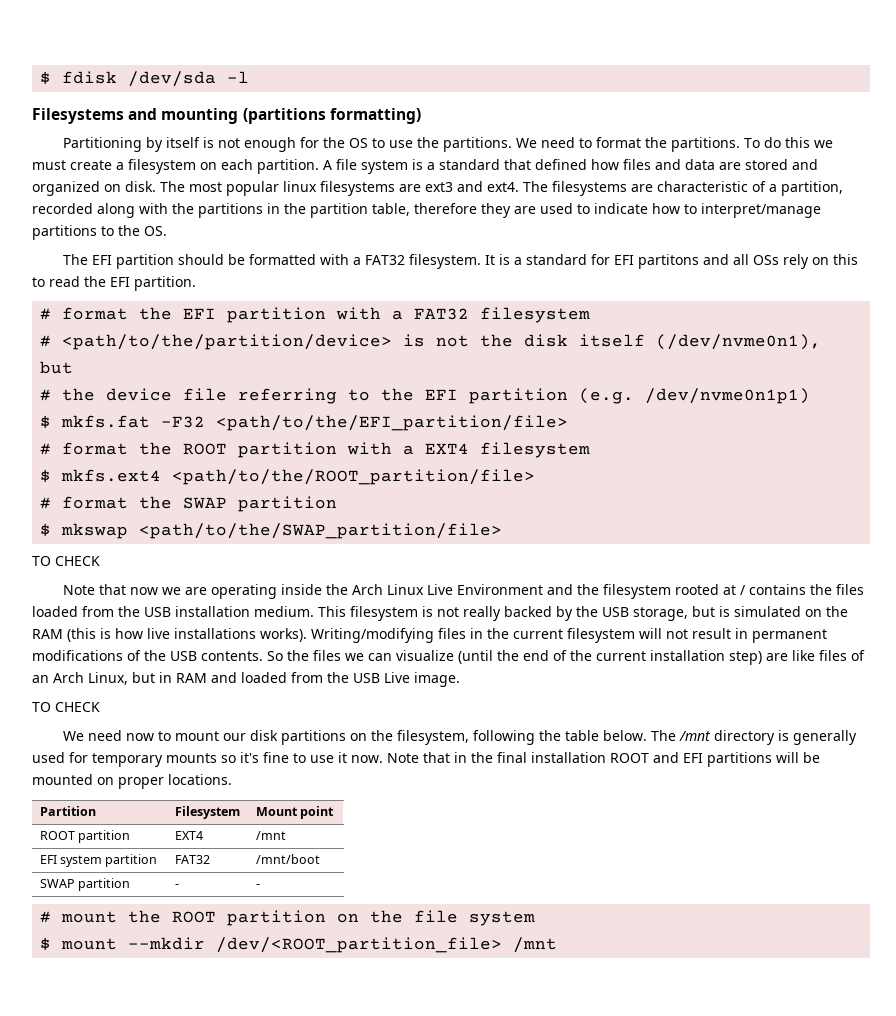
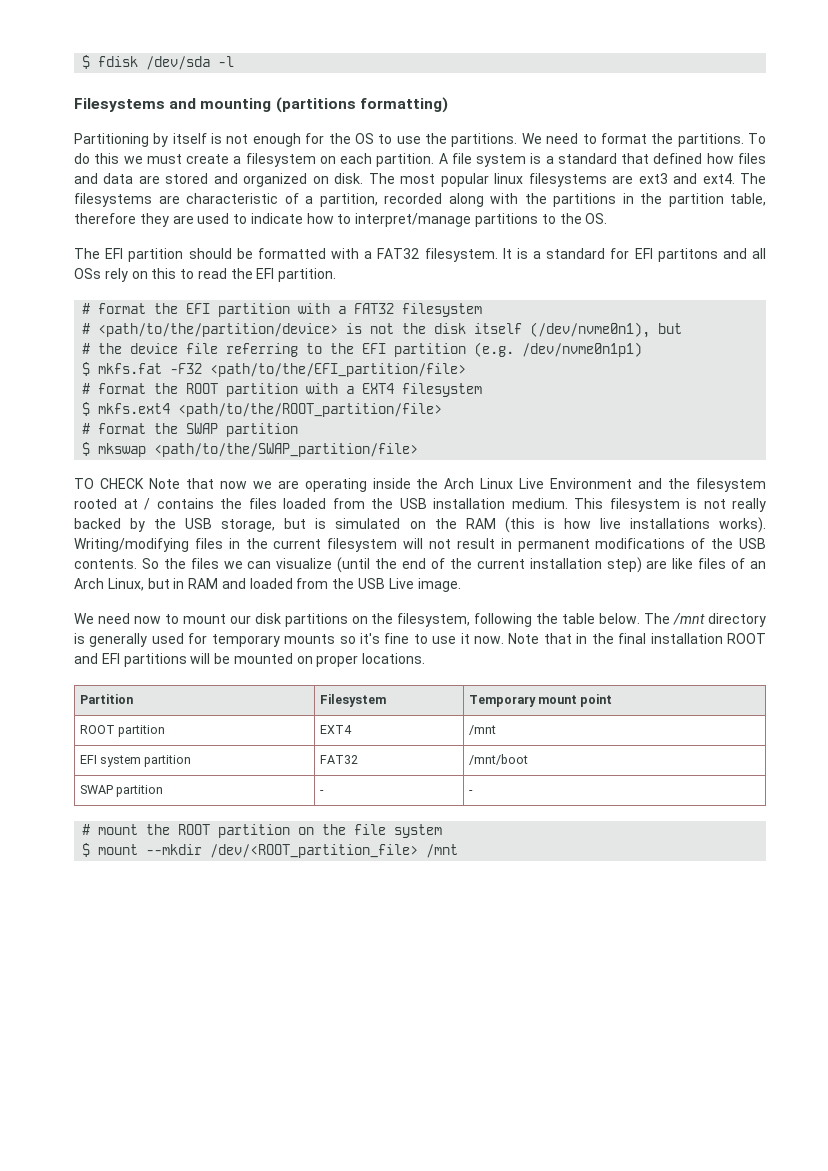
(100, 561) // -> (144, 483) none
[32,702,100,712] // TO CHECK -> (461, 585) none
[255,807,298,816] Mount -> [468,695,577,707] Temporary mount

